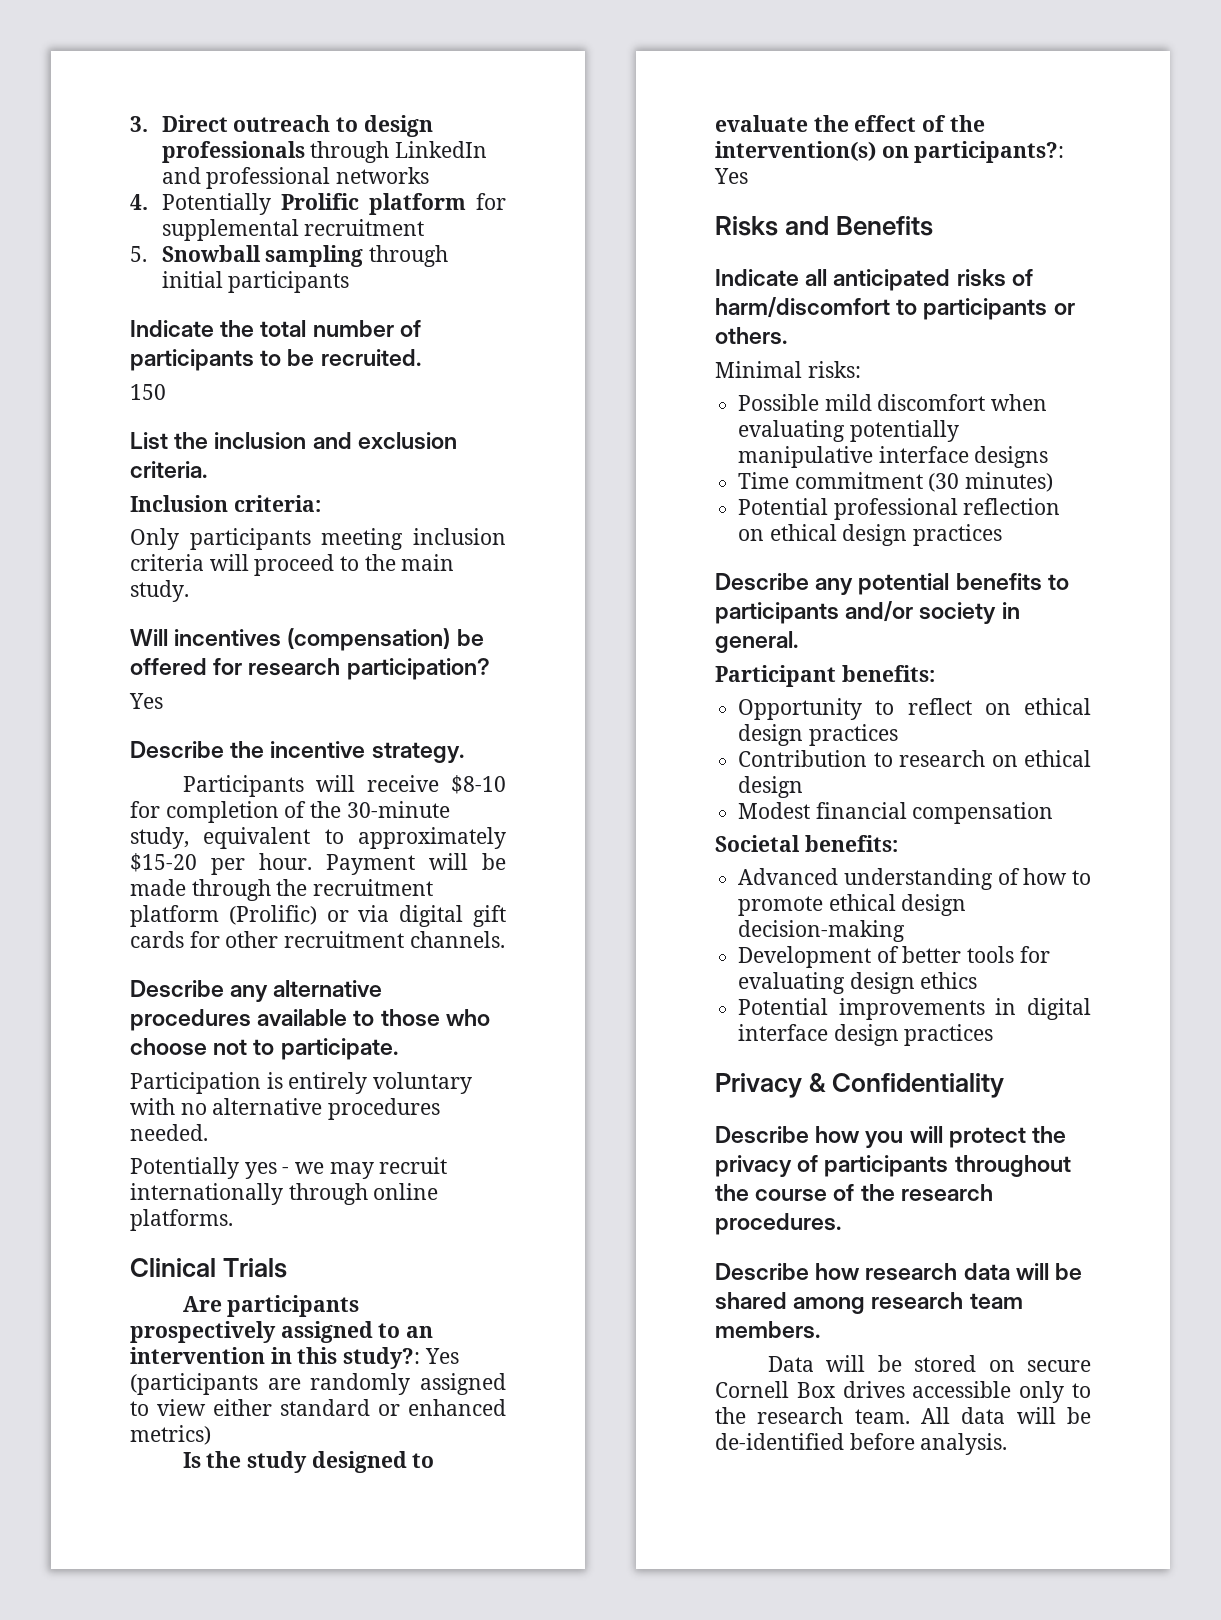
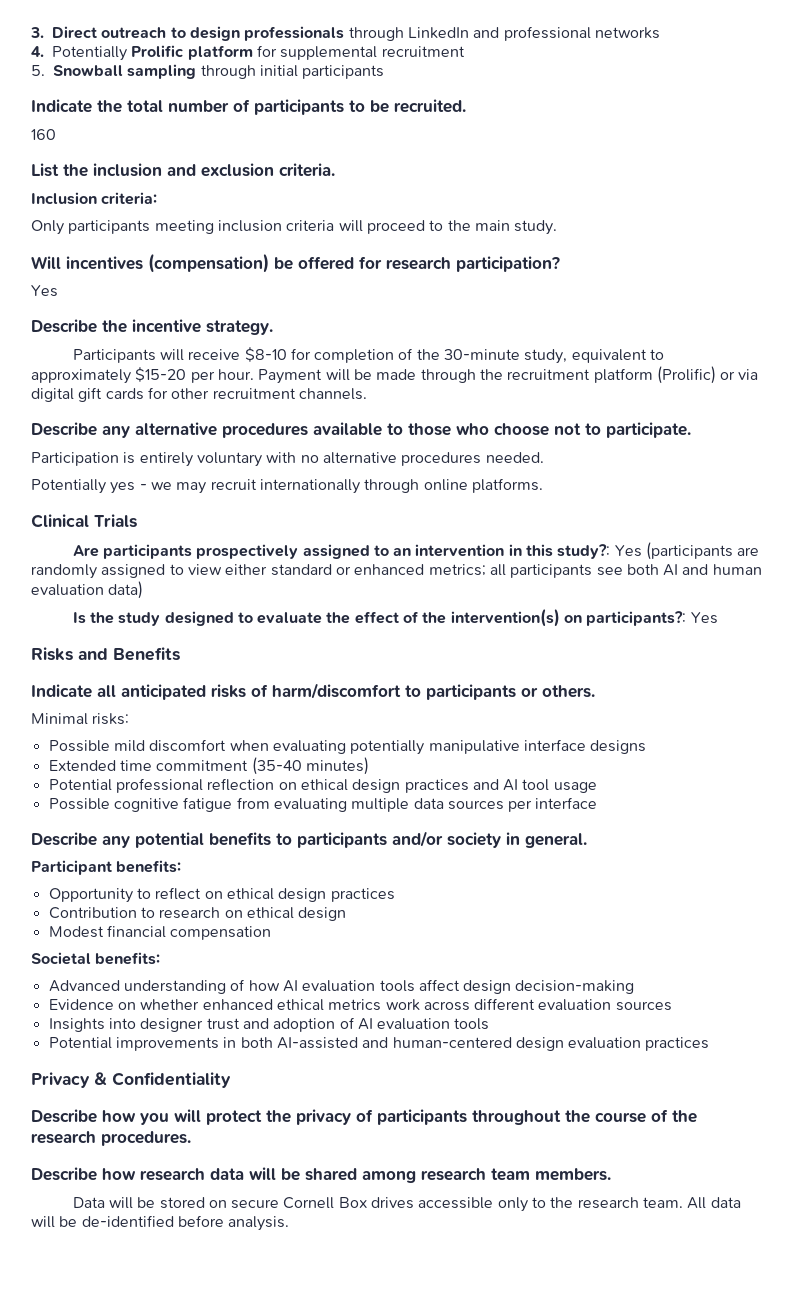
[130,384,166,400] 150 -> [31,129,56,140] 160
[130,1425,211,1445] metrics) -> [428,564,762,578] [31,581,144,599] metrics; all participants see both AI and human evaluation data)
[738,472,960,492] Time commitment (30 -> [48,757,302,775] Extended time commitment (35-40
(1003, 535) none -> [472,779,597,793] [48,797,598,812] and AI tool usage // Possible cognitive fatigue from evaluating multiple data sources per interface
[1072,870,1091,885] [738,894,967,916] [738,920,906,942] [738,946,1050,968] [738,972,978,994] [738,998,1091,1020] [738,1024,899,1046] to promote ethical design decision-making // Development of better tools for evaluating design ethics // Potential improvements in digital interface design -> [282,979,635,994] [48,998,672,1011] [48,1017,490,1032] [48,1037,642,1051] AI evaluation tools affect design decision-making // Evidence on whether enhanced ethical metrics work across different evaluation sources // Insights into designer trust and adoption of AI evaluation tools // Potential improvements in both AI-assisted and human-centered design evaluation

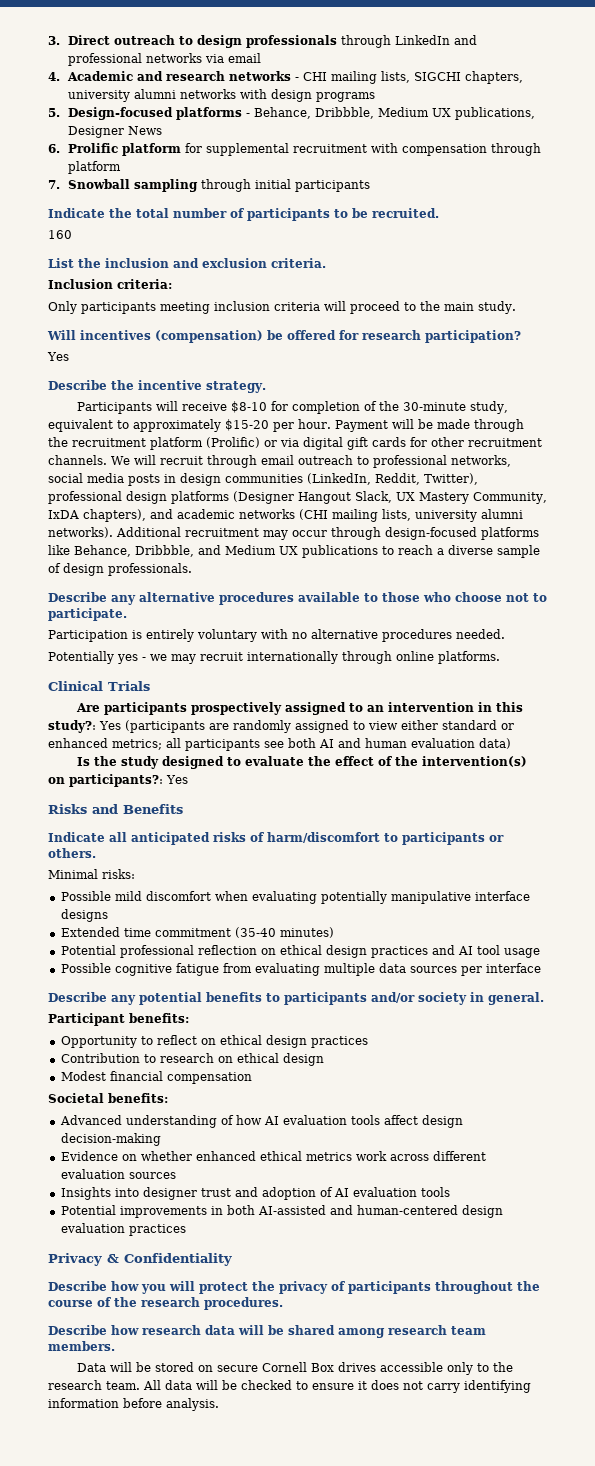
(660, 33) none -> [204,53,261,63] via email
[52,46,127,61] Potentially -> [66,71,523,84] [67,89,375,102] [48,107,535,120] [67,126,162,138] [48,144,60,153] Academic and research networks - CHI mailing lists, SIGCHI chapters, university alumni networks with design programs // 5. Design-focused platforms - Behance, Dribbble, Medium UX publications, Designer News // 6.
[31,65,45,76] // 5. -> [370,143,541,156] [67,161,121,174] [48,180,60,189] with compensation through platform // 7.
(367, 394) none -> [111,455,511,468] [48,473,478,486] [48,491,547,504] [48,509,523,522] [48,527,539,540] [48,545,540,558] [48,563,192,576] We will recruit through email outreach to professional networks, social media posts in design communities (LinkedIn, Reddit, Twitter), professional design platforms (Designer Hangout Slack, UX Mastery Community, IxDA chapters), and academic networks (CHI mailing lists, university alumni networks). Additional recruitment may occur through design-focused platforms like Behance, Dribbble, and Medium UX publications to reach a diverse sample of design professionals.
[81,1215,174,1227] de-identified -> [241,1380,531,1393] [48,1398,119,1408] checked to ensure it does not carry identifying information

